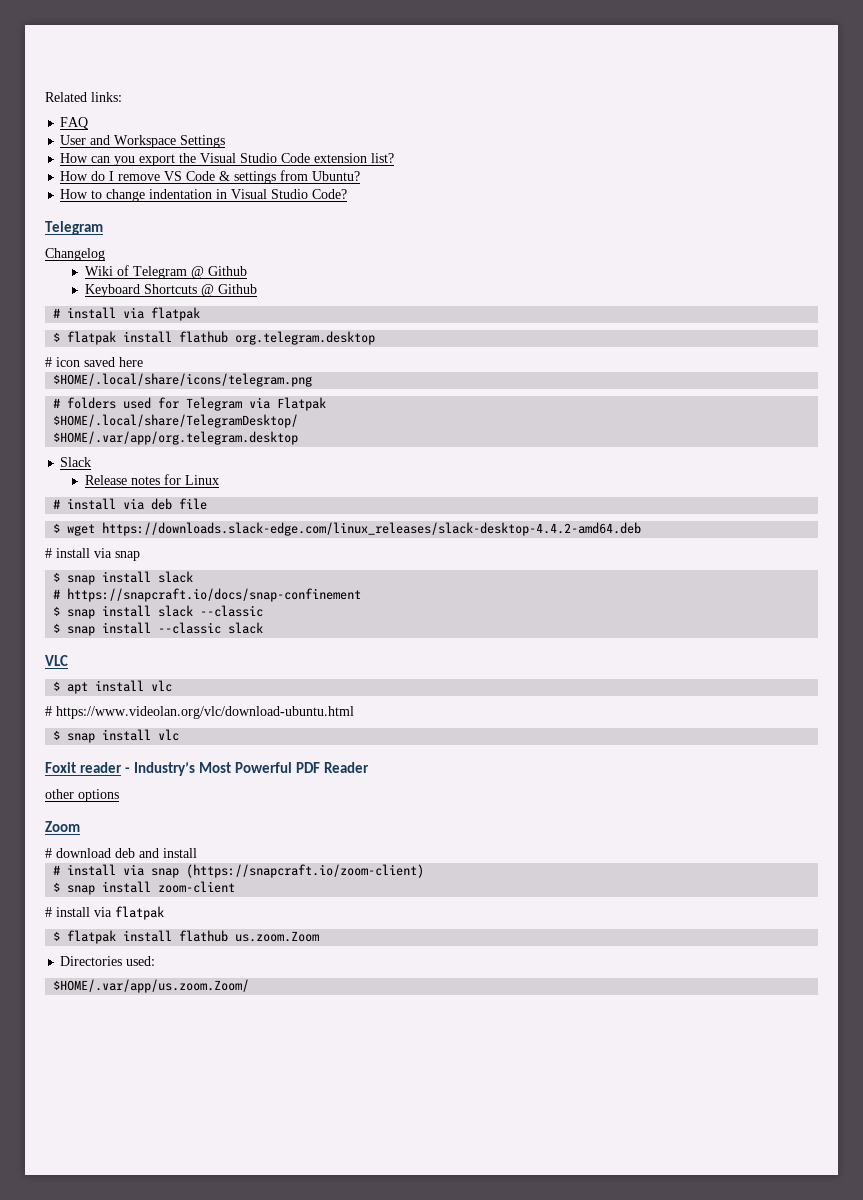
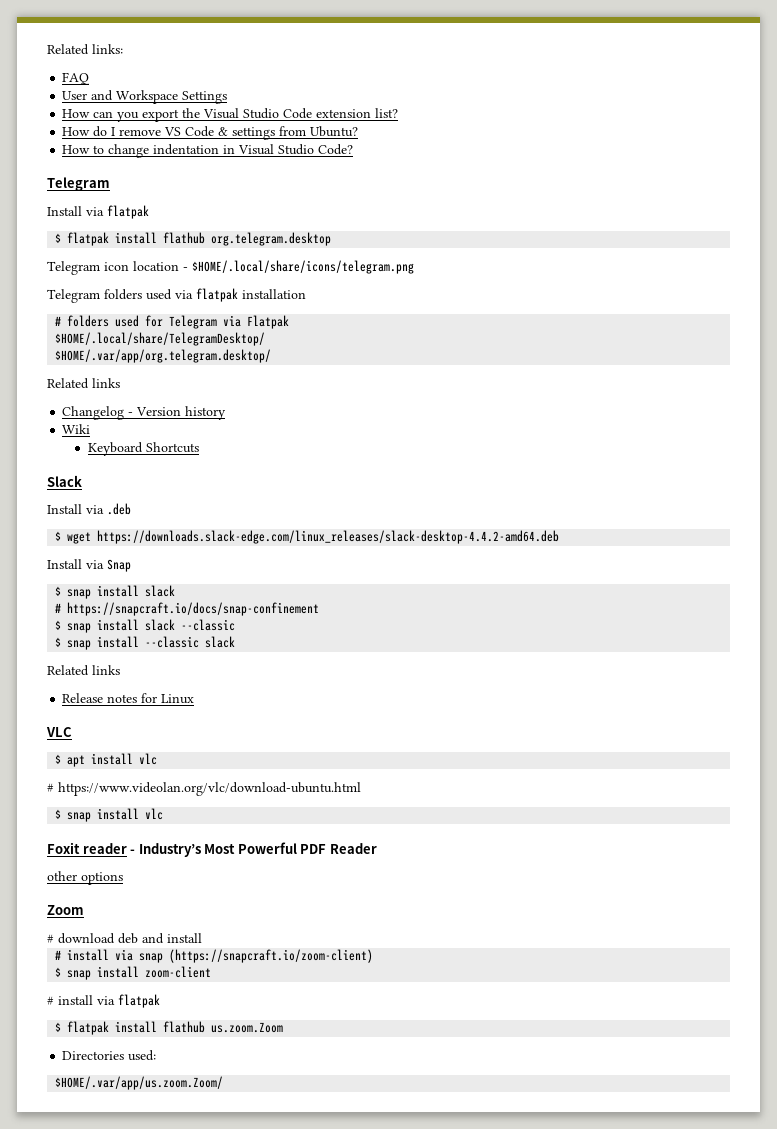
[45,248,105,261] [84,265,247,279] [84,284,257,297] [53,307,117,319] Changelog // Wiki of Telegram @ Github // Keyboard Shortcuts @ Github // # install -> [47,206,82,216] Install
[45,357,143,367] [53,373,313,387] # icon saved here // $HOME/.local/share/icons/telegram.png -> [47,260,414,275] [47,288,306,303] Telegram icon location - $HOME/.local/share/icons/telegram.png // Telegram folders used via flatpak installation
[53,431,299,445] [60,457,92,467] [84,474,219,485] [53,498,208,510] $HOME/.var/app/org.telegram.desktop // Slack // Release notes for Linux // # install via deb file -> [55,349,272,363] [47,378,120,389] [62,406,227,420] [62,424,91,434] [87,442,199,456] [47,475,82,487] [47,503,131,515] $HOME/.var/app/org.telegram.desktop/ // Related links // Changelog - Version history // Wiki // Keyboard Shortcuts // Slack // Install via .deb
[45,548,140,561] # install via snap -> [47,559,131,572] Install via Snap
(264, 628) none -> [47,665,120,676] [62,693,195,704] // Related links // Release notes for Linux

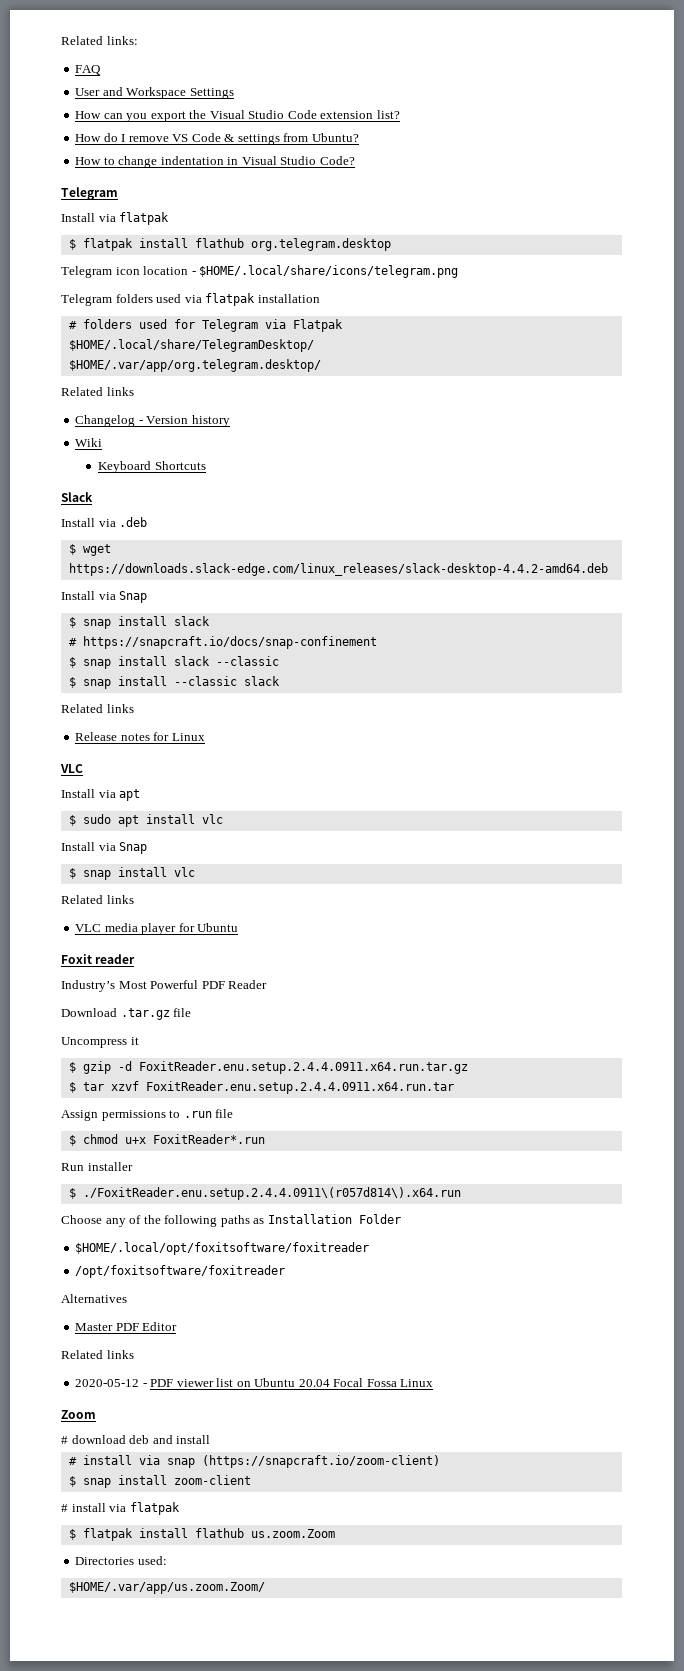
[55,754,62,764] // $ -> [61,789,141,801] [68,814,111,826] // Install via apt // $ sudo
[47,782,361,796] # https://www.videolan.org/vlc/download-ubuntu.html -> [61,842,148,854] Install via Snap
(164, 814) none -> [61,895,134,904] [75,923,239,935] // Related links // VLC media player for Ubuntu
[130,849,136,854] - -> (136, 959) //
[47,871,123,885] other options -> [61,1008,192,1020] [61,1037,139,1048] [68,1061,468,1074] [68,1081,454,1094] [61,1109,234,1121] [68,1134,265,1146] [61,1162,133,1171] [68,1187,461,1200] [61,1214,401,1227] [75,1242,370,1255] [75,1265,286,1278] [61,1294,127,1303] [75,1322,178,1331] [61,1350,134,1359] [75,1378,434,1387] Download .tar.gz file // Uncompress it // $ gzip -d FoxitReader.enu.setup.2.4.4.0911.x64.run.tar.gz // $ tar xzvf FoxitReader.enu.setup.2.4.4.0911.x64.run.tar // Assign permissions to .run file // $ chmod u+x FoxitReader*.run // Run installer // $ ./FoxitReader.enu.setup.2.4.4.0911\(r057d814\).x64.run // Choose any of the following paths as Installation Folder // $HOME/.local/opt/foxitsoftware/foxitreader // /opt/foxitsoftware/foxitreader // Alternatives // Master PDF Editor // Related links // 2020-05-12 - PDF viewer list on Ubuntu 20.04 Focal Fossa Linux

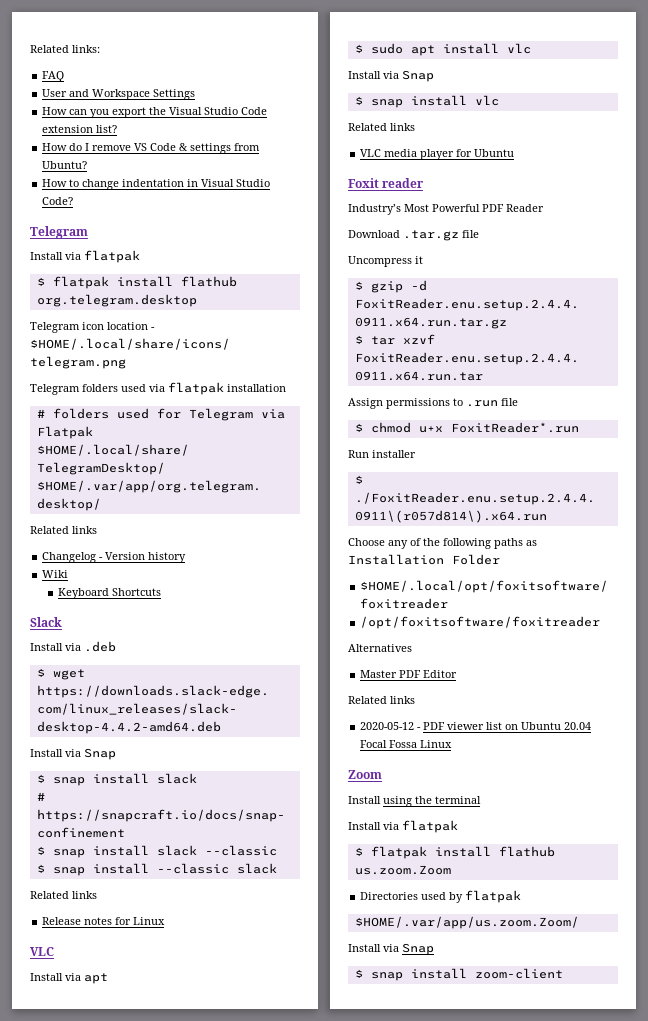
[61,1435,211,1444] [68,1455,440,1468] [68,1475,251,1488] [61,1503,106,1512] # download deb and install // # install via snap (https://snapcraft.io/zoom-client) // $ snap install zoom-client // # install -> [348,796,481,807] [348,822,381,830] Install using the terminal // Install
[137,1556,167,1565] [68,1582,265,1594] used: // $HOME/.var/app/us.zoom.Zoom/ -> [421,890,522,903] [354,916,579,929] [348,943,434,955] [354,968,563,981] used by flatpak // $HOME/.var/app/us.zoom.Zoom/ // Install via Snap // $ snap install zoom-client

